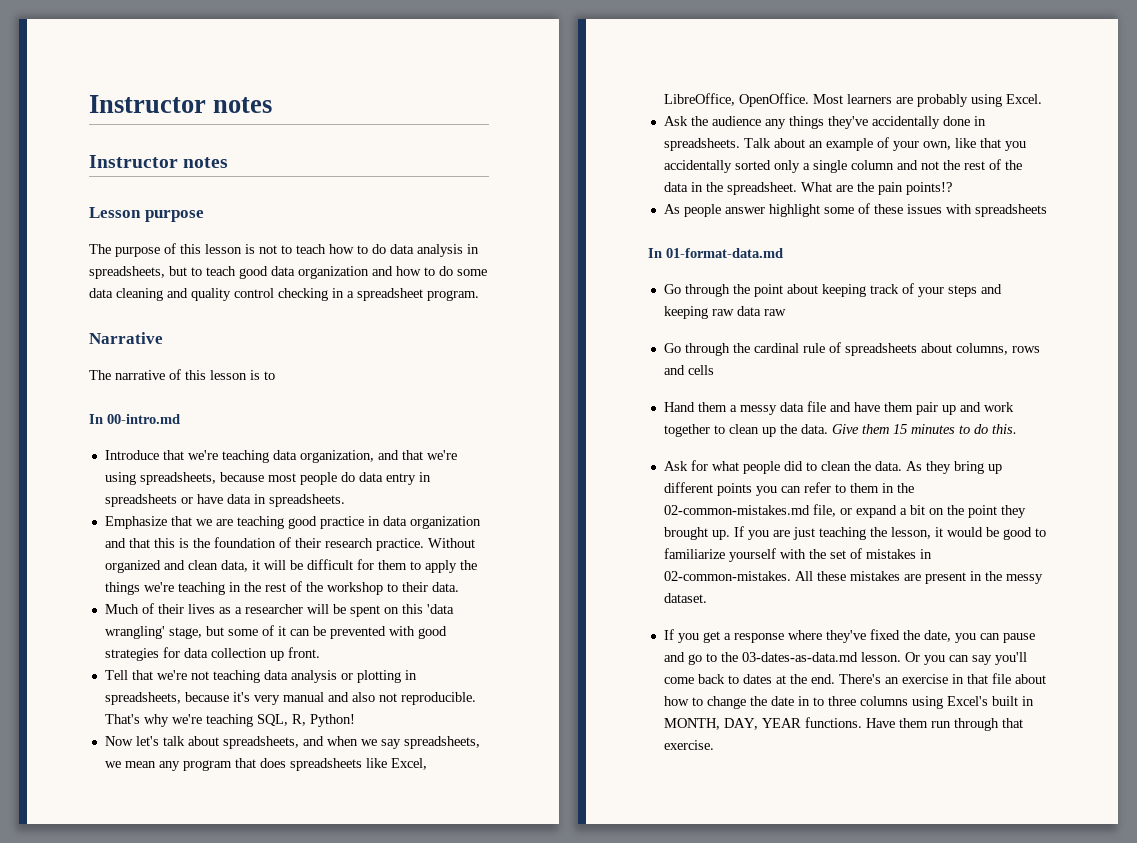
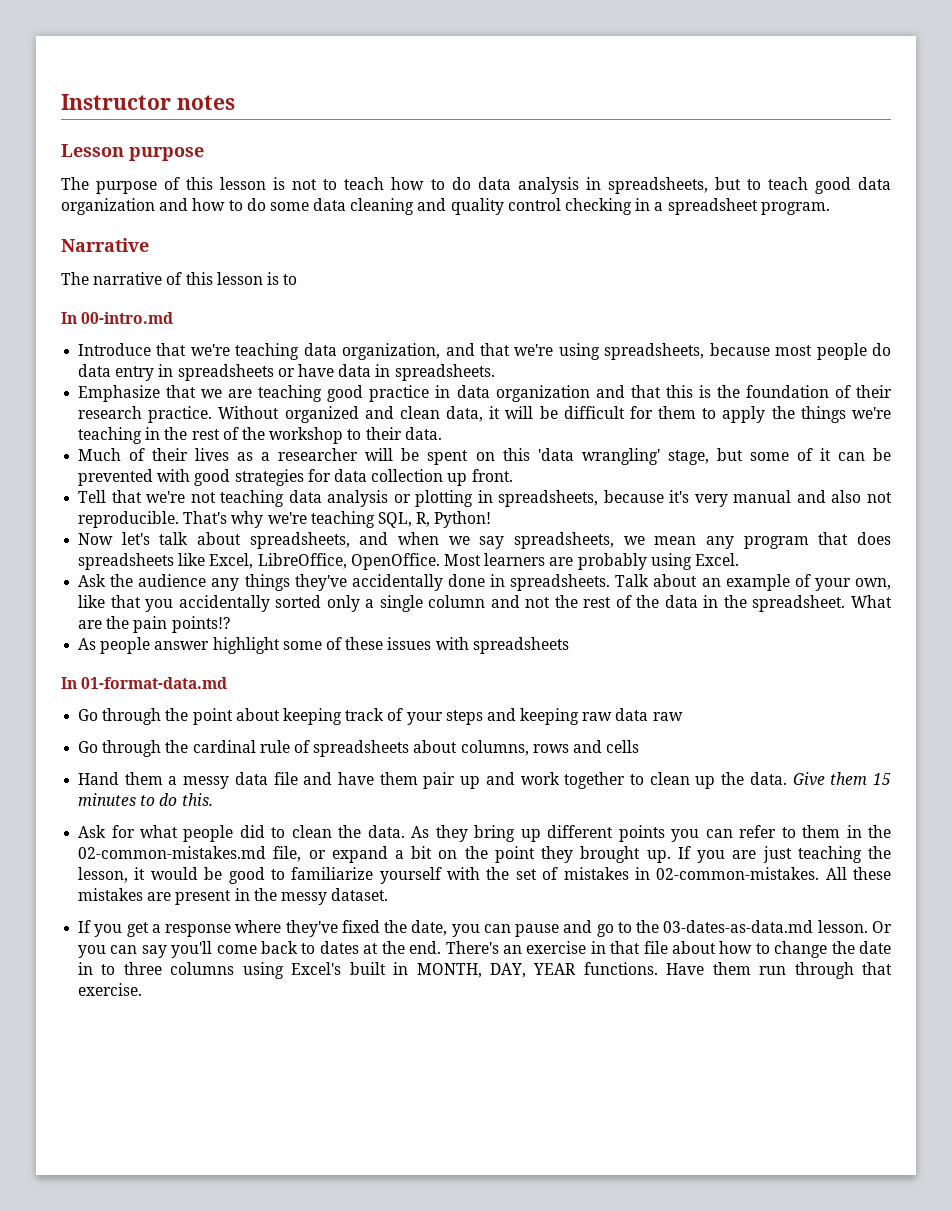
[89,95,273,113] [89,155,229,168] Instructor notes // Instructor notes -> [61,94,235,110] Instructor notes

